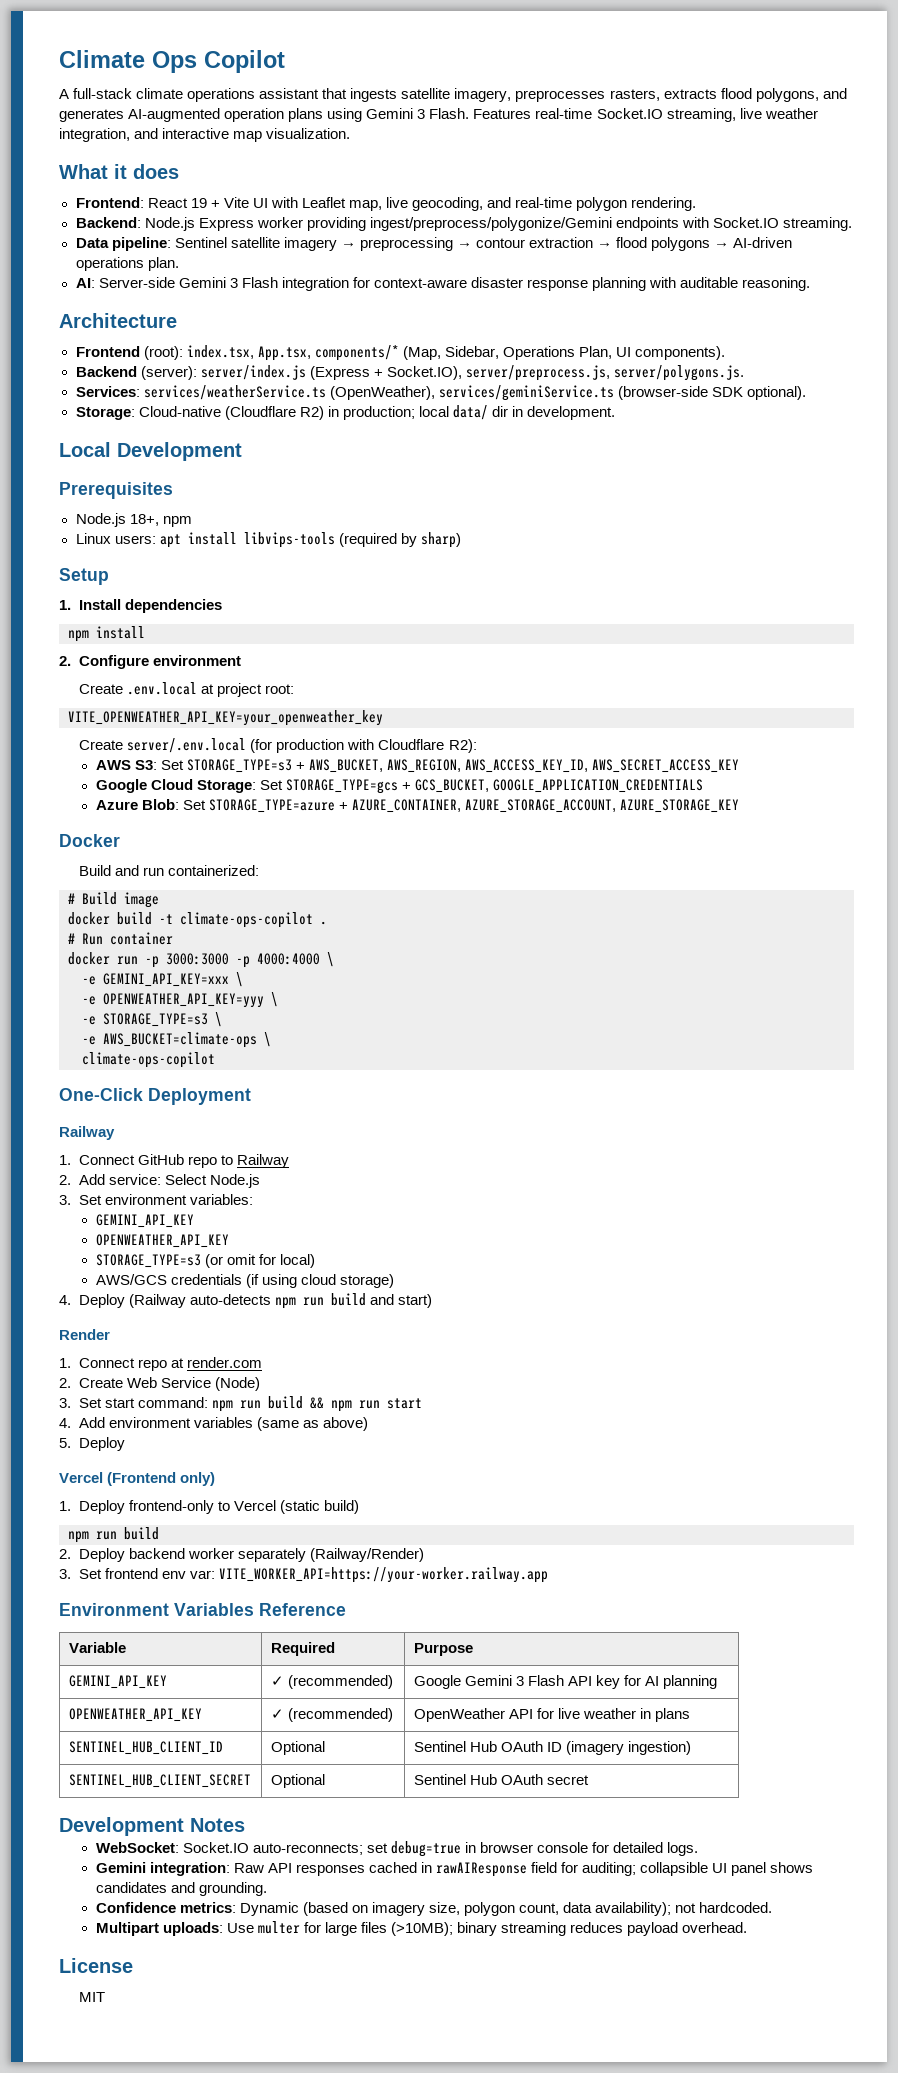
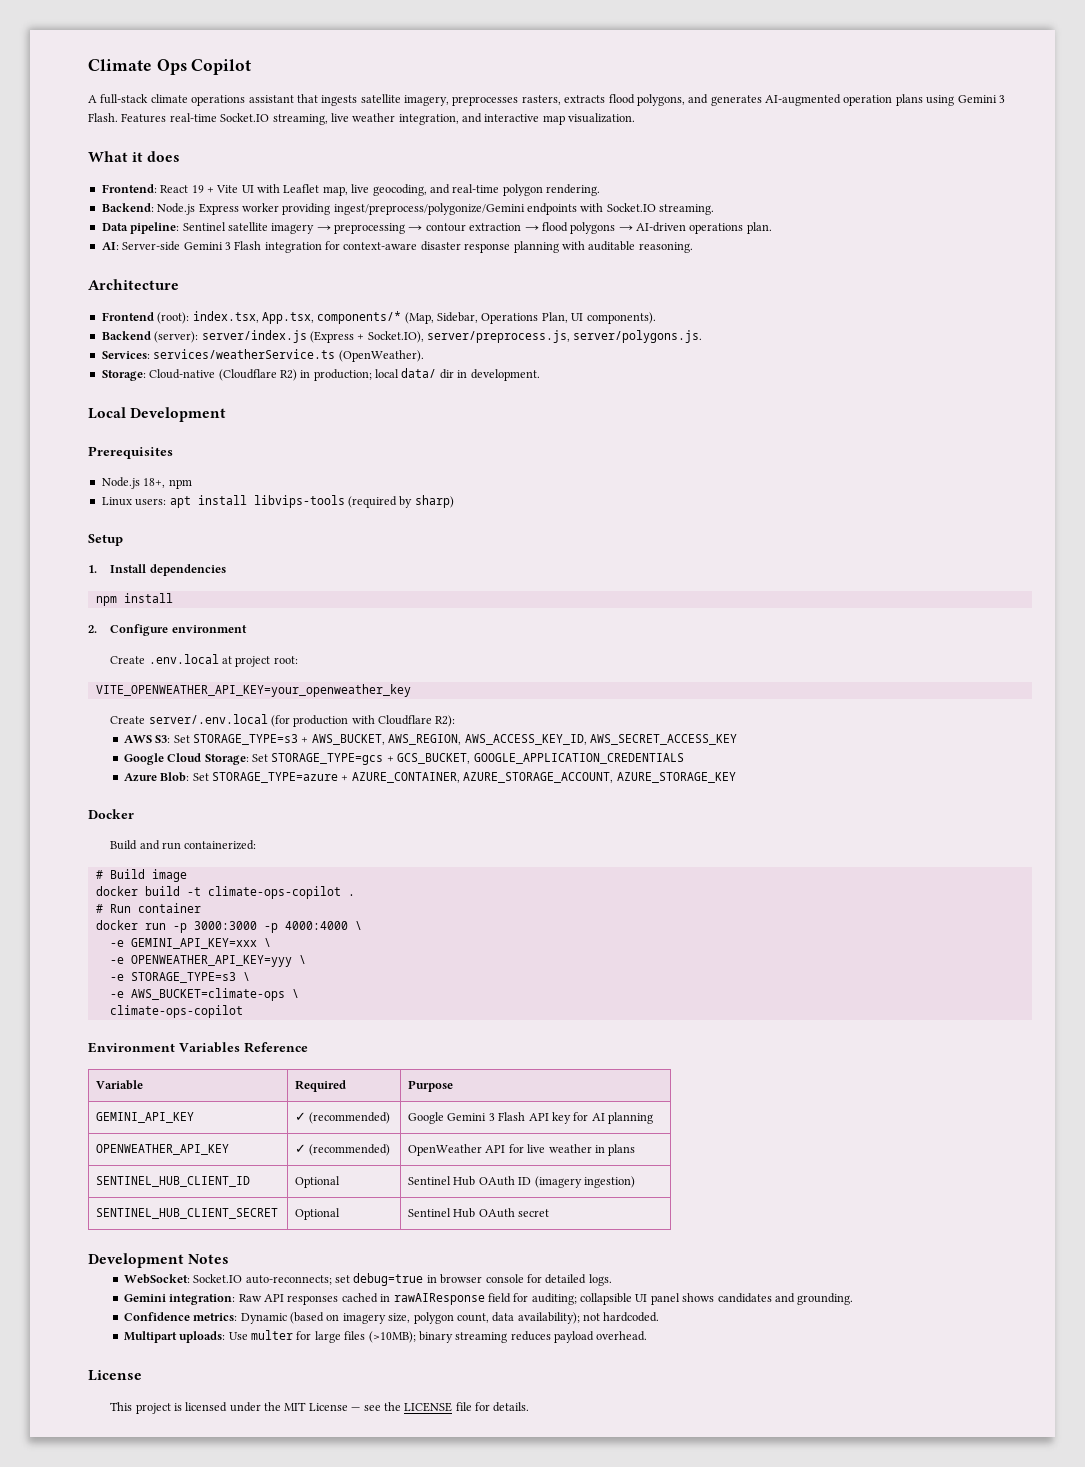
[329,385,806,401] (OpenWeather), services/geminiService.ts (browser-side SDK optional). -> [338,350,424,362] (OpenWeather).
[59,1088,251,1105] [59,1126,115,1140] [59,1154,290,1168] [59,1174,261,1188] [59,1194,254,1205] [95,1214,194,1228] [95,1234,229,1248] [95,1254,315,1268] [95,1274,394,1288] [59,1293,433,1309] [59,1329,110,1340] [59,1357,263,1371] [59,1377,261,1391] [59,1396,423,1412] [59,1417,369,1431] [59,1437,126,1451] [59,1472,216,1486] [59,1500,360,1514] [68,1527,159,1543] [59,1548,425,1562] [59,1567,549,1583] // One-Click Deployment // Railway // 1. Connect GitHub repo to Railway // 2. Add service: Select Node.js // 3. Set environment variables: // GEMINI_API_KEY // OPENWEATHER_API_KEY // STORAGE_TYPE=s3 (or omit for local) // AWS/GCS credentials (if using cloud storage) // 4. Deploy (Railway auto-detects npm run build and start) // Render // 1. Connect repo at render.com // 2. Create Web Service (Node) // 3. Set start command: npm run build && npm run start // 4. Add environment variables (same as above) // 5. Deploy // Vercel (Frontend only) // 1. Deploy frontend-only to Vercel (static build) // npm run build // 2. Deploy backend worker separately (Railway/Render) // 3. Set frontend env var: VITE_WORKER_API=https://your-worker.railway.app -> (243, 1011) none
[79,1992,106,2002] MIT -> [110,1402,530,1414] This project is licensed under the MIT License — see the LICENSE file for details.

